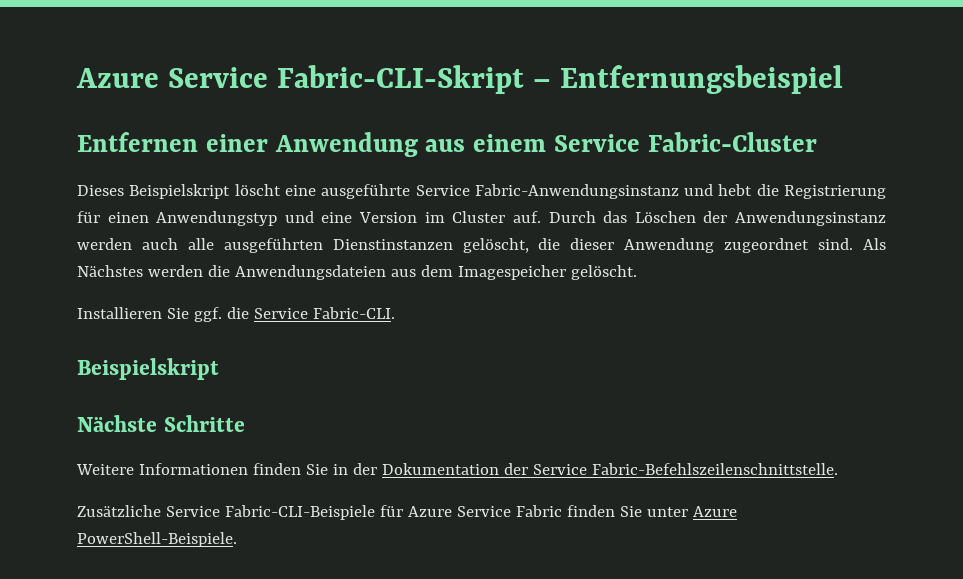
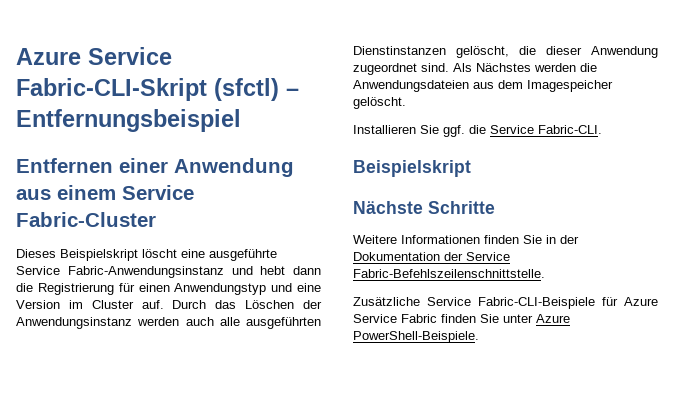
(525, 79) none -> [214,78,279,101] (sfctl)
(753, 190) none -> [293,266,321,275] dann

